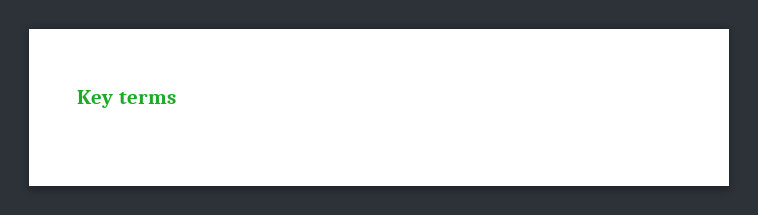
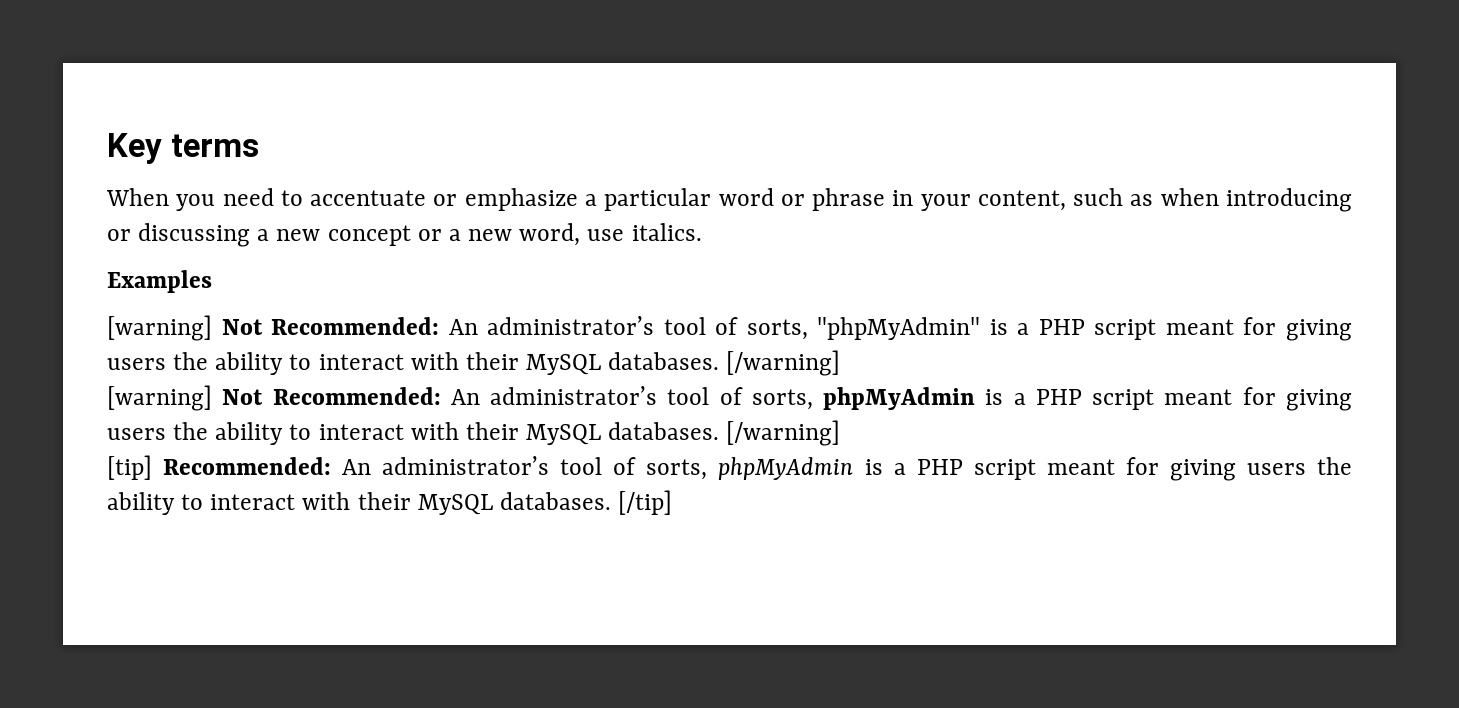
(176, 98) none -> [106,188,1353,212] [107,223,702,247] [107,270,212,293] [107,315,1352,341] [107,350,841,376] [107,385,1352,411] [107,420,841,446] [107,455,1352,481] [107,490,673,515] // When you need to accentuate or emphasize a particular word or phrase in your content, such as when introducing or discussing a new concept or a new word, use italics. // Examples // [warning] Not Recommended: An administrator’s tool of sorts, "phpMyAdmin" is a PHP script meant for giving users the ability to interact with their MySQL databases. [/warning] // [warning] Not Recommended: An administrator’s tool of sorts, phpMyAdmin is a PHP script meant for giving users the ability to interact with their MySQL databases. [/warning] // [tip] Recommended: An administrator’s tool of sorts, phpMyAdmin is a PHP script meant for giving users the ability to interact with their MySQL databases. [/tip]

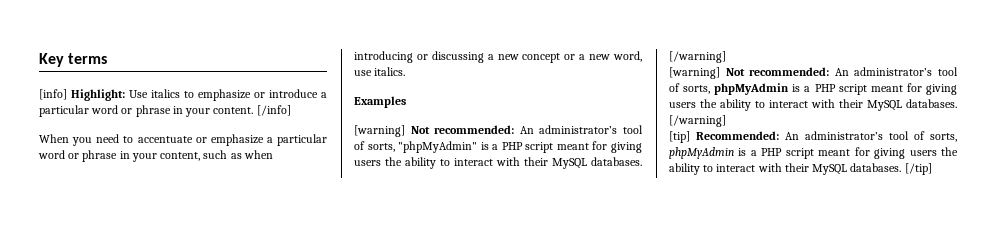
(259, 145) none -> [39,89,327,101] [39,105,291,117] // [info] Highlight: Use italics to emphasize or introduce a particular word or phrase in your content. [/info]
[271,317,440,335] Recommended: -> [434,125,515,134] recommended:
[272,387,441,405] Recommended: -> [749,67,830,76] recommended:

